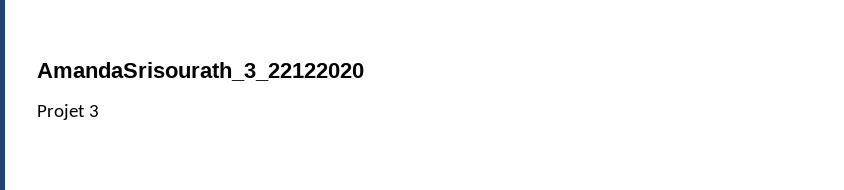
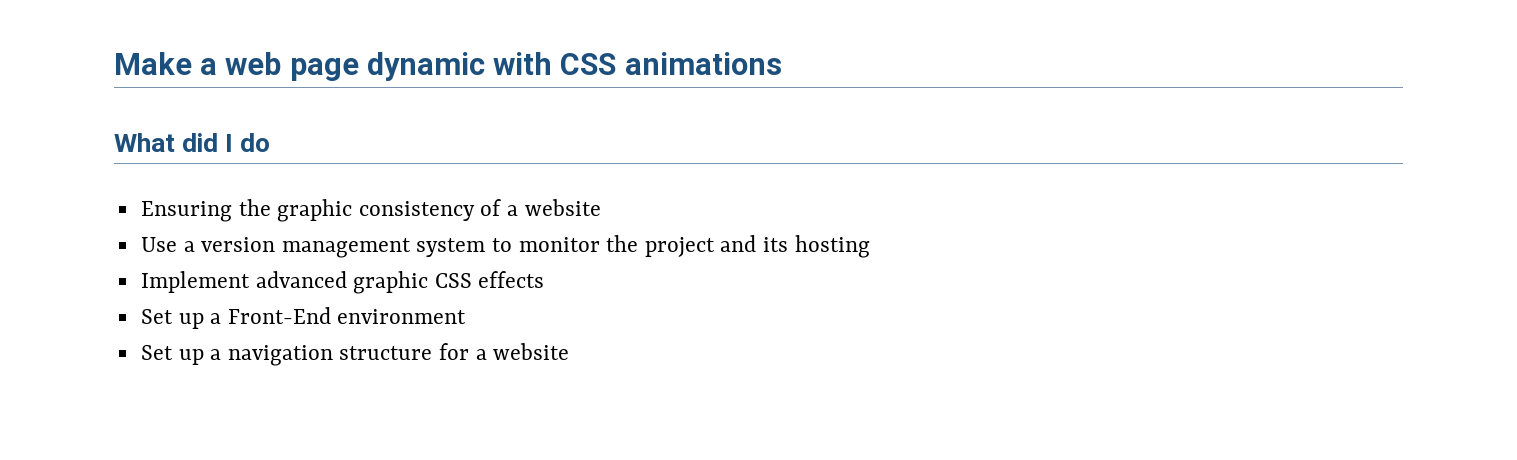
[37,62,364,81] [37,104,99,120] AmandaSrisourath_3_22122020 // Projet 3 -> [114,52,782,81] [114,133,271,152] [140,199,601,222] [140,235,870,258] [140,271,545,294] [140,307,467,329] [140,343,570,366] Make a web page dynamic with CSS animations // What did I do // Ensuring the graphic consistency of a website // Use a version management system to monitor the project and its hosting // Implement advanced graphic CSS effects // Set up a Front-End environment // Set up a navigation structure for a website

